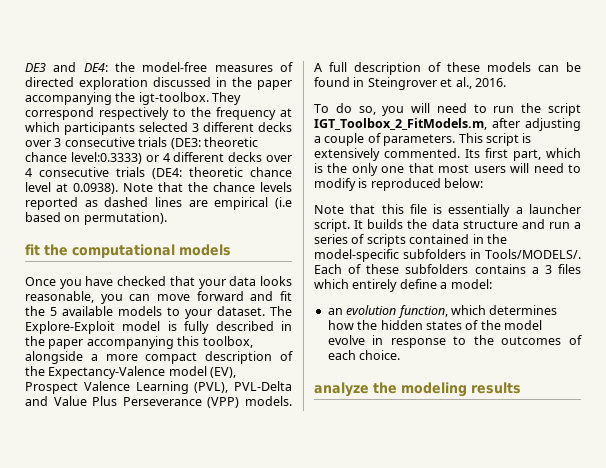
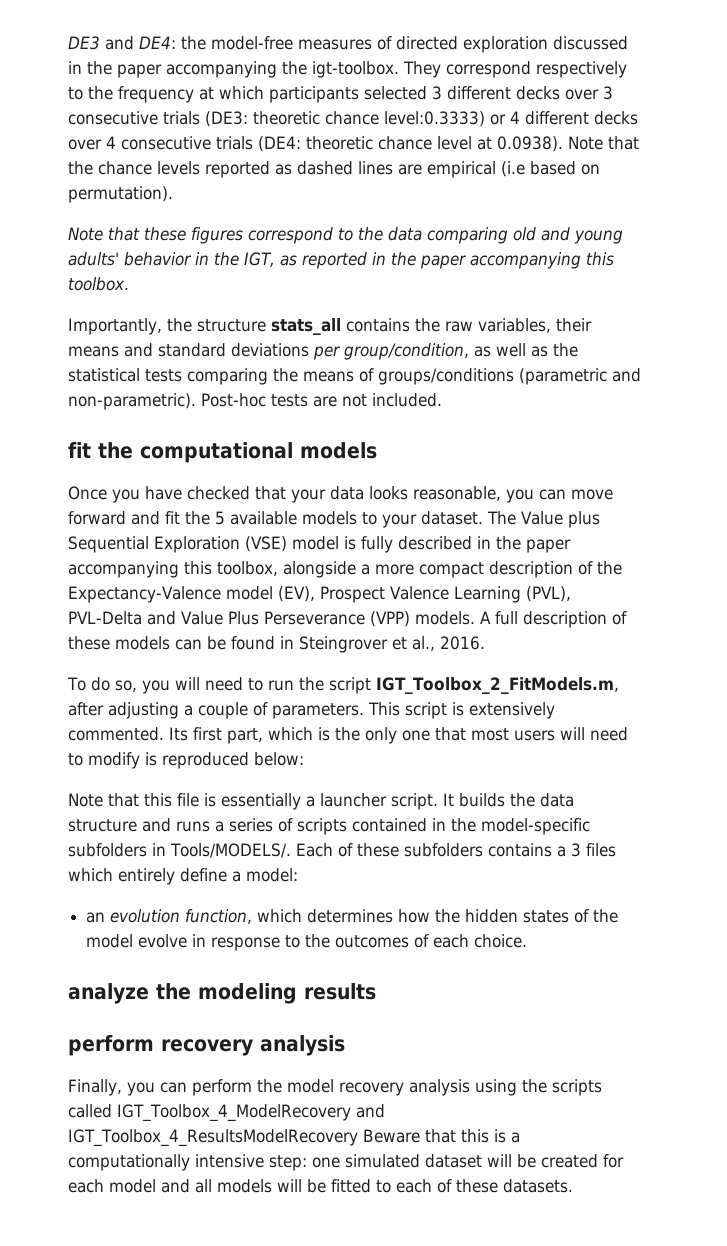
(167, 218) none -> [68,227,623,244] [68,252,614,269] [68,277,129,291] [68,318,592,336] [68,343,578,360] [68,368,641,385] [68,393,442,410] // Note that these figures correspond to the data comparing old and young adults' behavior in the IGT, as reported in the paper accompanying this toolbox. // Importantly, the structure stats_all contains the raw variables, their means and standard deviations per group/condition, as well as the statistical tests comparing the means of groups/conditions (parametric and non-parametric). Post-hoc tests are not included.
[25,321,115,334] Explore-Exploit -> [521,511,600,528] [68,536,287,553] Value plus Sequential Exploration (VSE)
[548,222,570,229] run -> [176,821,210,832] runs
(521, 388) none -> [68,1035,345,1056] [68,1079,602,1096] [68,1104,385,1122] [68,1129,520,1147] [68,1154,624,1171] [68,1179,573,1193] // perform recovery analysis // Finally, you can perform the model recovery analysis using the scripts called IGT_Toolbox_4_ModelRecovery and IGT_Toolbox_4_ResultsModelRecovery Beware that this is a computationally intensive step: one simulated dataset will be created for each model and all models will be fitted to each of these datasets.

